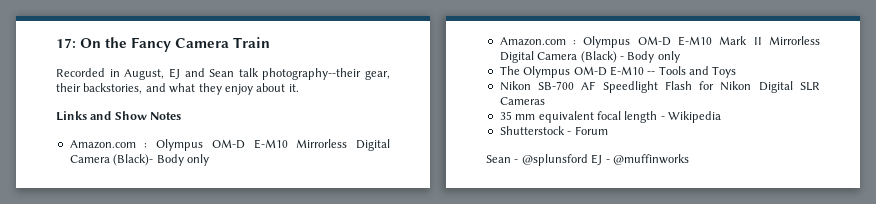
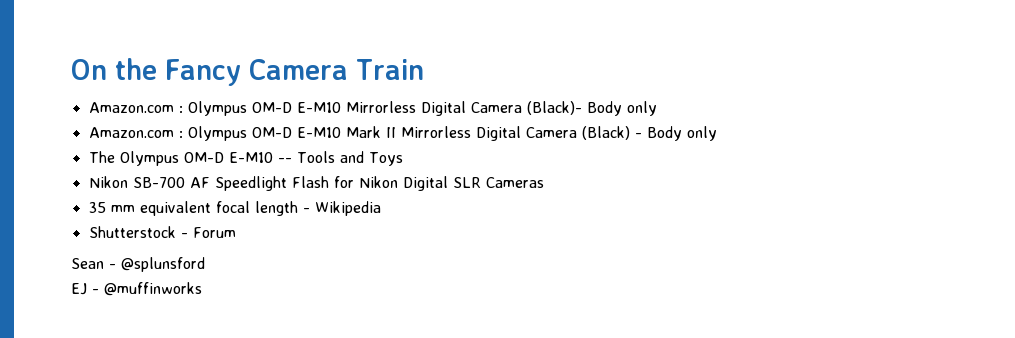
[56,38,76,48] 17: -> (71, 69) none
[56,68,390,80] [56,83,299,95] [56,111,182,121] // Recorded in August, EJ and Sean talk photography--their gear, their backstories, and what they enjoy about it. // Links and Show Notes -> (424, 69) none
(588, 160) none -> (205, 264) //

